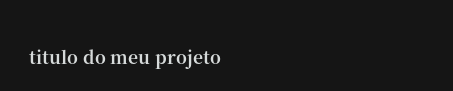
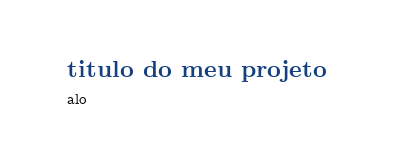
(222, 59) none -> [67,94,87,104] // alo

